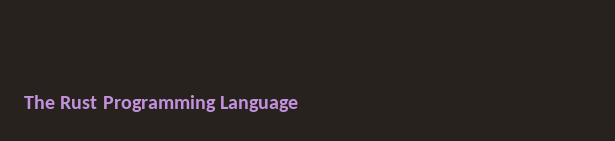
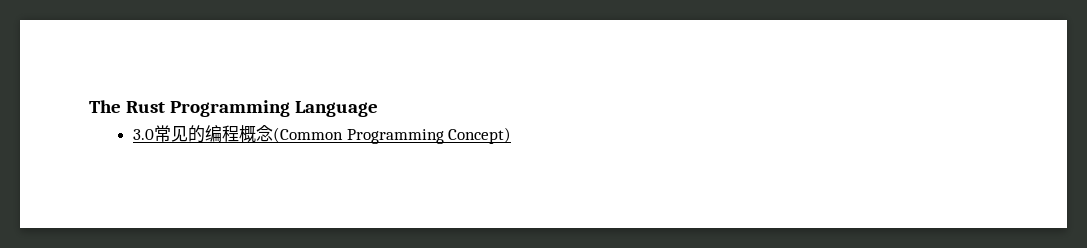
(298, 104) none -> [133,125,512,144] // 3.0常见的编程概念(Common Programming Concept)

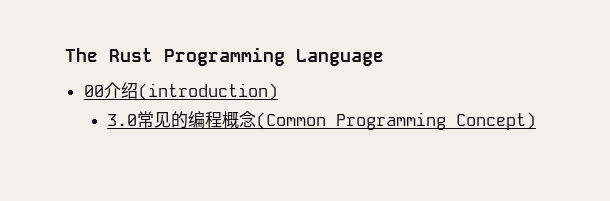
(379, 109) none -> [83,82,278,101] // 00介绍(introduction)

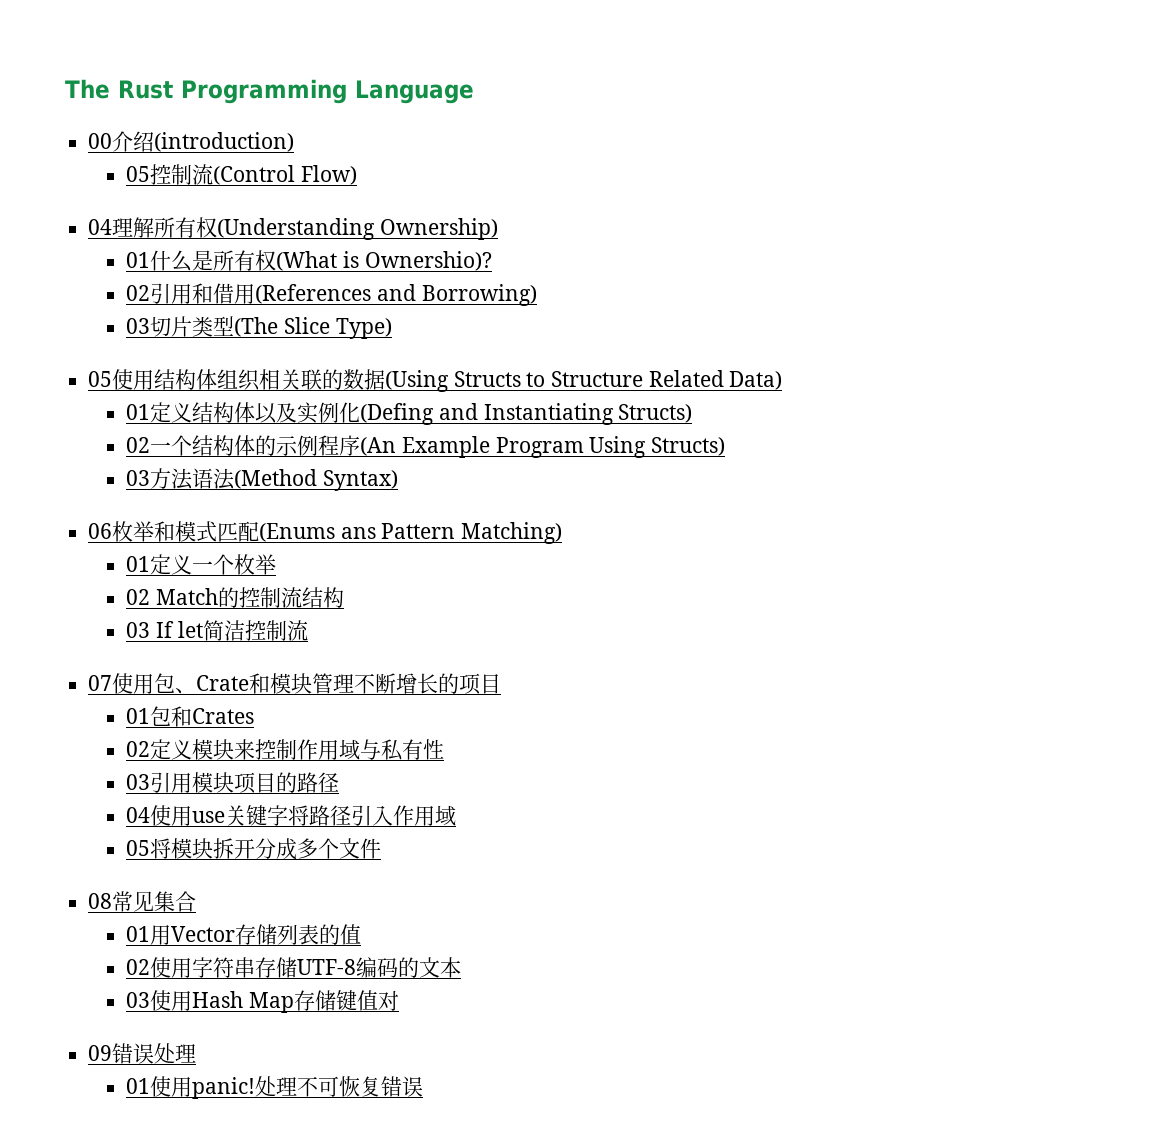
[107,111,537,130] 3.0常见的编程概念(Common Programming Concept) -> [126,164,357,185] [88,217,498,240] [126,250,492,272] [126,283,537,306] [126,316,392,339] [88,369,783,392] [126,402,693,425] [126,435,725,458] [126,468,398,491] [88,521,563,544] [126,554,277,575] [126,587,344,608] [126,620,308,641] [88,673,502,695] [126,706,255,727] [126,739,445,761] [126,772,340,794] [126,805,457,826] [126,838,382,860] [88,891,197,912] [126,924,362,945] [126,957,462,978] [126,990,399,1013] [88,1043,197,1064] [126,1076,424,1099] 05控制流(Control Flow) // 04理解所有权(Understanding Ownership) // 01什么是所有权(What is Ownershio)? // 02引用和借用(References and Borrowing) // 03切片类型(The Slice Type) // 05使用结构体组织相关联的数据(Using Structs to Structure Related Data) // 01定义结构体以及实例化(Defing and Instantiating Structs) // 02一个结构体的示例程序(An Example Program Using Structs) // 03方法语法(Method Syntax) // 06枚举和模式匹配(Enums ans Pattern Matching) // 01定义一个枚举 // 02 Match的控制流结构 // 03 If let简洁控制流 // 07使用包、Crate和模块管理不断增长的项目 // 01包和Crates // 02定义模块来控制作用域与私有性 // 03引用模块项目的路径 // 04使用use关键字将路径引入作用域 // 05将模块拆开分成多个文件 // 08常见集合 // 01用Vector存储列表的值 // 02使用字符串存储UTF-8编码的文本 // 03使用Hash Map存储键值对 // 09错误处理 // 01使用panic!处理不可恢复错误

